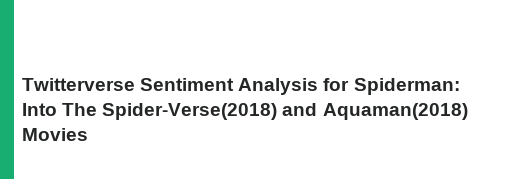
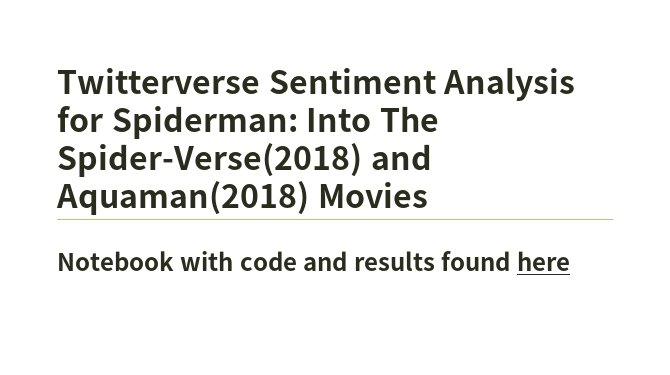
(88, 134) none -> [57,251,570,271] // Notebook with code and results found here

